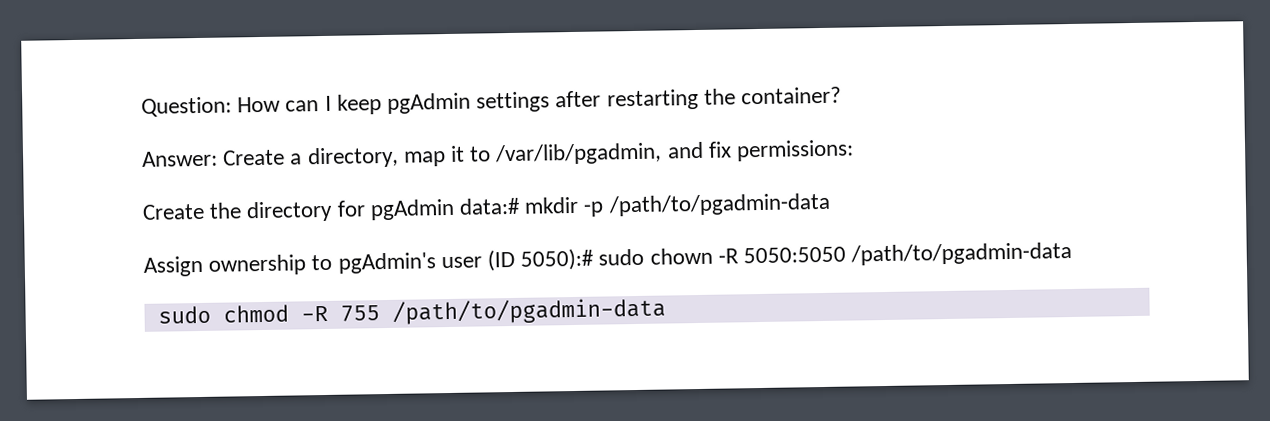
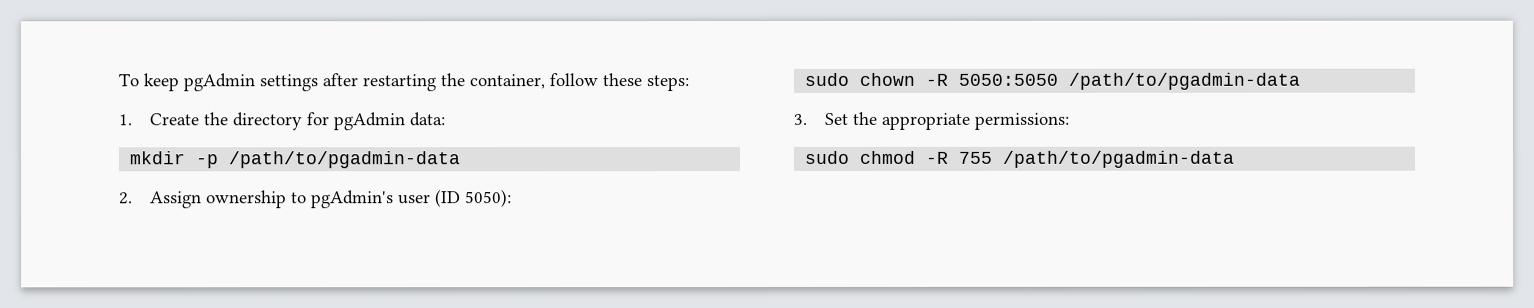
[141,95,332,117] Question: How can I -> [118,73,139,87] To
[741,86,843,105] [141,139,855,169] container? // Answer: Create a directory, map it to /var/lib/pgadmin, and fix permissions: // -> [469,73,689,92] [118,114,132,126] container, follow these steps: // 1.
[459,197,522,215] data:# -> [408,112,445,127] data: //
(831, 204) none -> [119,192,133,205] 2.
[520,248,595,271] 5050):# -> [464,189,512,208] 5050): //
(1073, 253) none -> [793,111,1069,130] // 3. Set the appropriate permissions:

